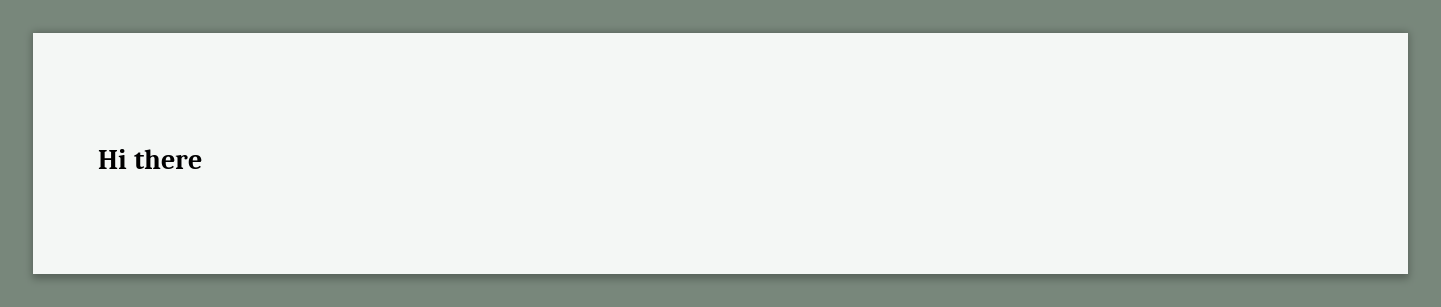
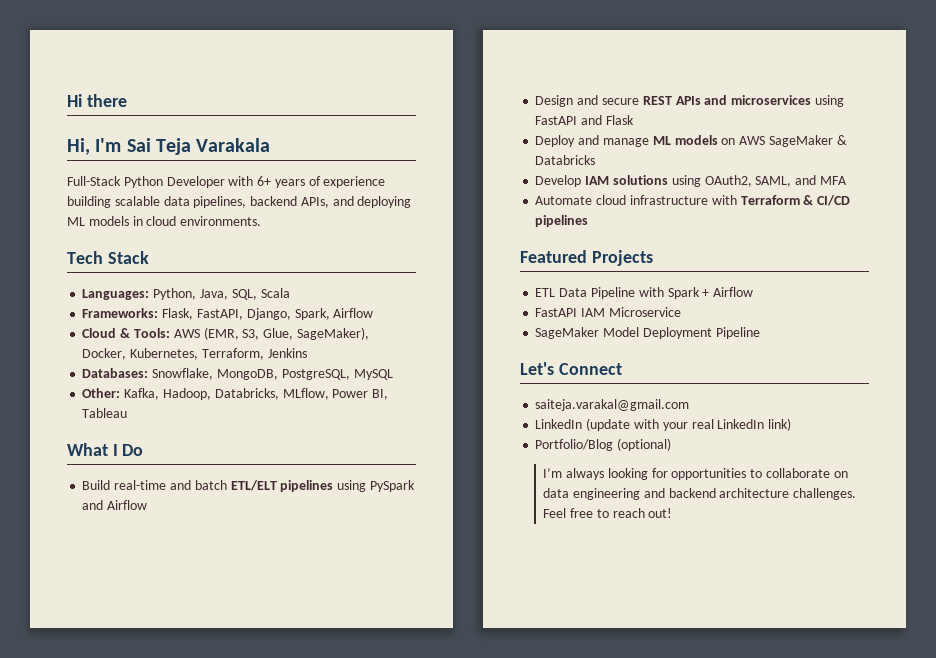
(203, 159) none -> [67,138,271,155] [67,176,386,188] [67,196,412,208] [67,216,262,226] [67,251,149,264] [82,288,290,300] [82,308,374,320] [82,327,369,340] [82,348,307,360] [82,368,393,380] [82,388,389,400] [82,408,128,418] [67,443,144,456] [82,480,415,492] [82,500,148,510] [535,95,844,107] [535,115,634,125] [535,135,847,147] [535,155,596,165] [535,175,847,187] [535,195,851,206] [535,215,589,227] [520,250,653,266] [535,287,754,299] [535,307,681,317] [535,327,760,339] [520,362,622,375] [535,399,690,411] [535,418,792,431] [535,438,672,451] [543,468,848,480] [543,488,857,500] [543,508,673,518] // Hi, I'm Sai Teja Varakala // Full-Stack Python Developer with 6+ years of experience building scalable data pipelines, backend APIs, and deploying ML models in cloud environments. // Tech Stack // Languages: Python, Java, SQL, Scala // Frameworks: Flask, FastAPI, Django, Spark, Airflow // Cloud & Tools: AWS (EMR, S3, Glue, SageMaker), Docker, Kubernetes, Terraform, Jenkins // Databases: Snowflake, MongoDB, PostgreSQL, MySQL // Other: Kafka, Hadoop, Databricks, MLflow, Power BI, Tableau // What I Do // Build real-time and batch ETL/ELT pipelines using PySpark and Airflow // Design and secure REST APIs and microservices using FastAPI and Flask // Deploy and manage ML models on AWS SageMaker & Databricks // Develop IAM solutions using OAuth2, SAML, and MFA // Automate cloud infrastructure with Terraform & CI/CD pipelines // Featured Projects // ETL Data Pipeline with Spark + Airflow // FastAPI IAM Microservice // SageMaker Model Deployment Pipeline // Let's Connect // saiteja.varakal@gmail.com // LinkedIn (update with your real LinkedIn link) // Portfolio/Blog (optional) // I’m always looking for opportunities to collaborate on data engineering and backend architecture challenges. Feel free to reach out!

